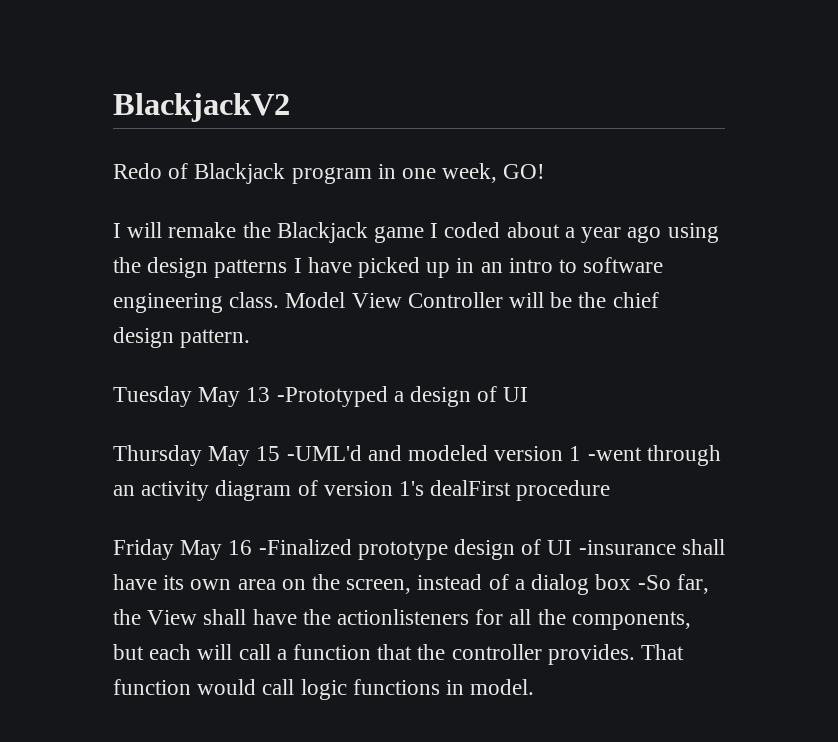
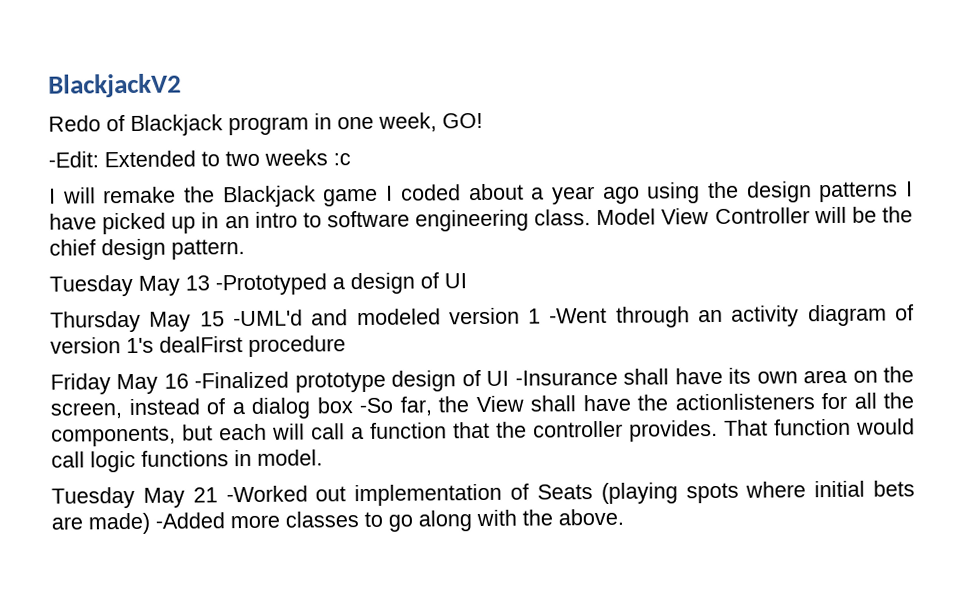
(546, 171) none -> [48,149,351,168] // -Edit: Extended to two weeks :c
[587,447,642,461] -went -> [549,307,608,324] -Went
[578,540,676,555] -insurance -> [514,369,618,386] -Insurance
(535, 687) none -> [51,480,916,509] [51,508,624,535] // Tuesday May 21 -Worked out implementation of Seats (playing spots where initial bets are made) -Added more classes to go along with the above.

